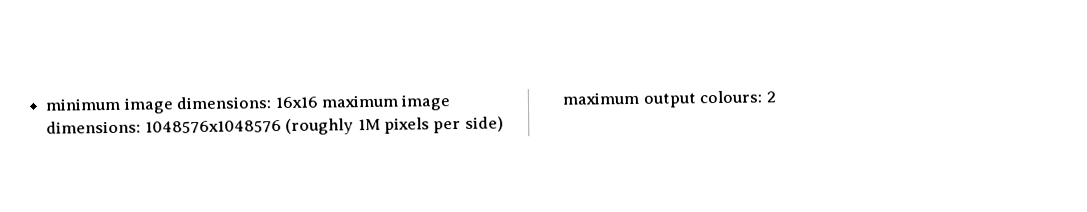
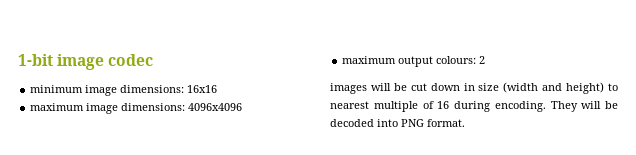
(45, 104) none -> [18,54,154,70] 1-bit image codec //
(319, 102) none -> (218, 89) //
[144,116,504,135] [562,90,776,108] 1048576x1048576 (roughly 1M pixels per side) maximum output colours: 2 -> [188,103,243,111] [342,56,486,67] [330,82,618,94] [330,101,618,112] [330,119,465,127] 4096x4096 // maximum output colours: 2 // images will be cut down in size (width and height) to nearest multiple of 16 during encoding. They will be decoded into PNG format.

